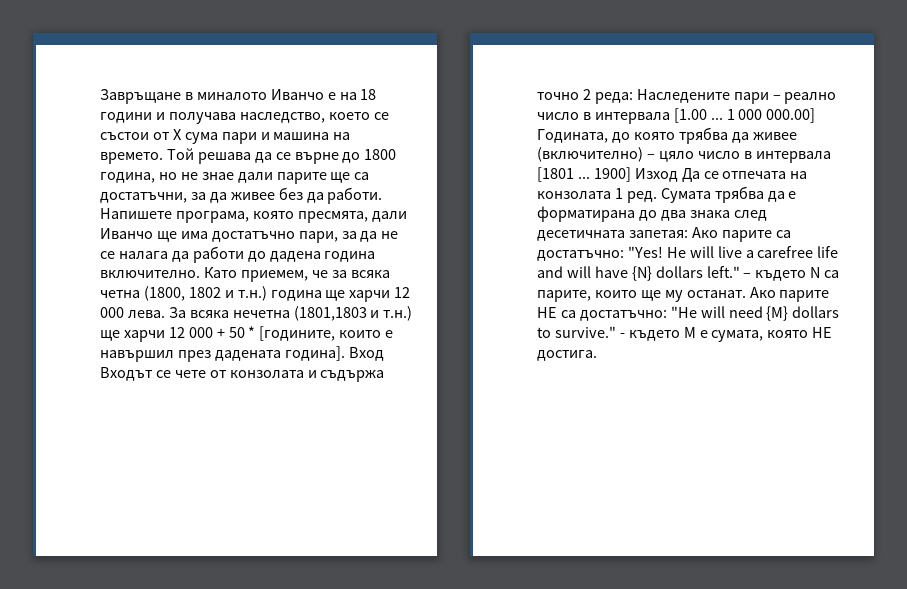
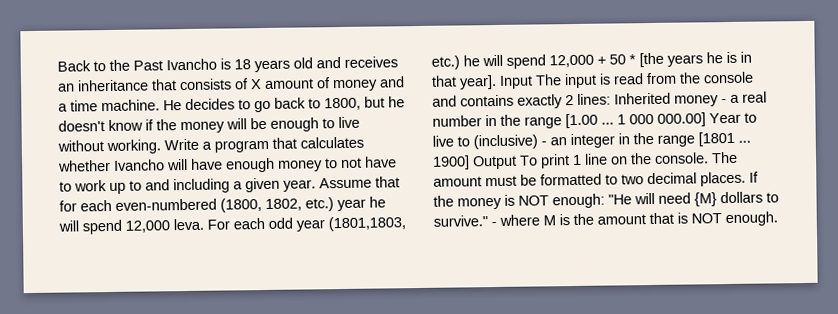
[100,89,377,104] [100,112,389,124] [100,129,351,144] [100,148,397,164] [100,172,370,184] [100,187,383,204] [100,208,407,223] [100,228,399,243] [100,246,376,263] [100,267,390,282] [100,286,411,302] [100,306,413,321] [100,326,394,342] [100,346,384,362] [100,367,385,382] [537,89,837,104] [537,112,670,124] Завръщане в миналото Иванчо е на 18 години и получава наследство, което се състои от X сума пари и машина на времето. Той решава да се върне до 1800 година, но не знае дали парите ще са достатъчни, за да живее без да работи. Напишете програма, която пресмята, дали Иванчо ще има достатъчно пари, за да не се налага да работи до дадена година включително. Като приемем, че за всяка четна (1800, 1802 и т.н.) година ще харчи 12 000 лева. За всяка нечетна (1801,1803 и т.н.) ще харчи 12 000 + 50 * [годините, които е навършил през дадената година]. Вход Входът се чете от конзолата и съдържа точно 2 реда: Наследените пари – реално число в интервала -> [57,56,398,73] [58,76,405,92] [58,96,405,113] [58,116,360,134] [57,136,364,155] [58,156,397,173] [59,176,400,195] [59,196,386,213] [58,216,406,235] [431,51,752,70] [431,71,754,90] [432,91,767,109] [432,114,562,129] Back to the Past Ivancho is 18 years old and receives an inheritance that consists of X amount of money and a time machine. He decides to go back to 1800, but he doesn't know if the money will be enough to live without working. Write a program that calculates whether Ivancho will have enough money to not have to work up to and including a given year. Assume that for each even-numbered (1800, 1802, etc.) year he will spend 12,000 leva. For each odd year (1801,1803, etc.) he will spend 12,000 + 50 * [the years he is in that year]. Input The input is read from the console and contains exactly 2 lines: Inherited money - a real number in the range
[537,127,797,144] [537,147,831,163] [537,167,808,183] [537,186,797,203] [537,206,767,222] [537,227,791,242] [537,246,839,261] [537,266,840,281] [537,287,830,302] [537,307,667,321] Годината, до която трябва да живее (включително) – цяло число в интервала [1801 ... 1900] Изход Да се отпечата на конзолата 1 ред. Сумата трябва да е форматирана до два знака след десетичната запетая: Ако парите са достатъчно: "Yes! He will live a carefree life and will have {N} dollars left." – където N са парите, които ще му останат. Ако парите НЕ са достатъчно: -> [709,112,757,124] [432,131,751,150] [432,151,738,170] [433,171,759,187] [433,193,605,210] Year to live to (inclusive) - an integer in the range [1801 ... 1900] Output To print 1 line on the console. The amount must be formatted to two decimal places. If the money is NOT enough:
[628,327,833,342] [537,350,597,361] където M е сумата, която НЕ достига. -> [499,211,778,227] where M is the amount that is NOT enough.

